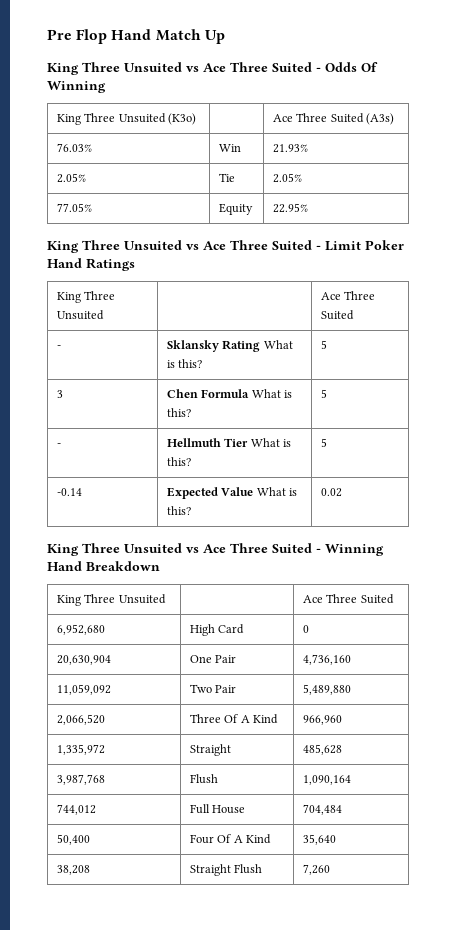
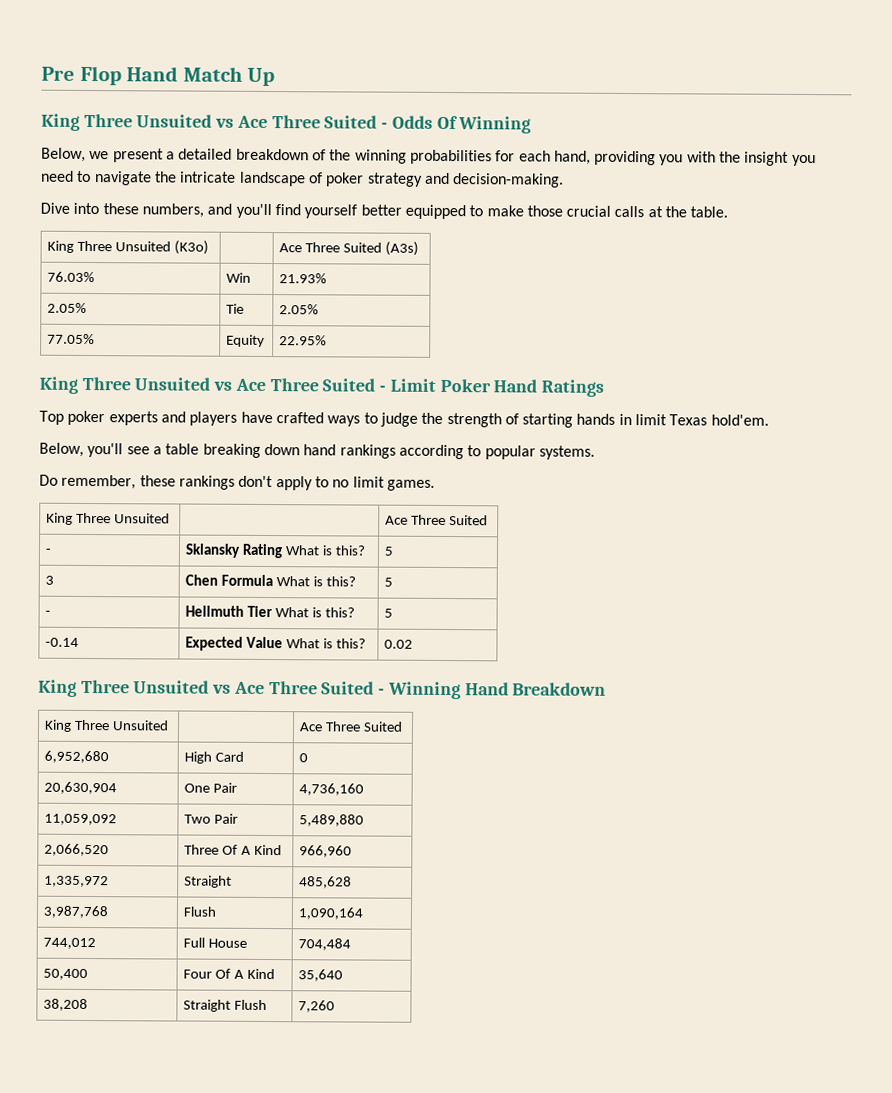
(106, 87) none -> [41,147,816,167] [41,170,565,188] [40,202,729,220] // Below, we present a detailed breakdown of the winning probabilities for each hand, providing you with the insight you need to navigate the intricate landscape of poker strategy and decision-making. // Dive into these numbers, and you'll find yourself better equipped to make those crucial calls at the table.
(135, 264) none -> [39,410,769,428] [39,442,595,460] [39,474,435,491] // Top poker experts and players have crafted ways to judge the strength of starting hands in limit Texas hold'em. // Below, you'll see a table breaking down hand rankings according to popular systems. // Do remember, these rankings don't apply to no limit games.

